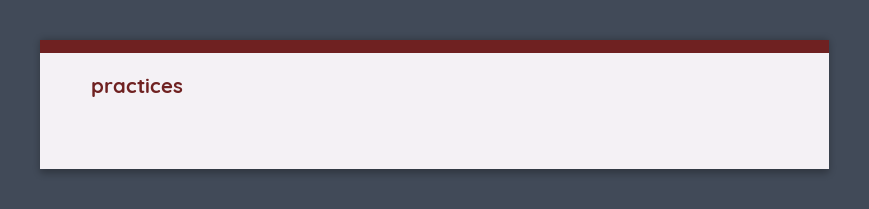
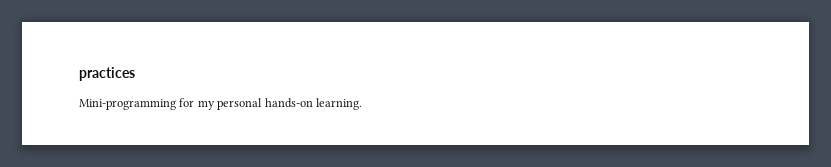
(183, 87) none -> [79,98,362,110] // Mini-programming for my personal hands-on learning.

